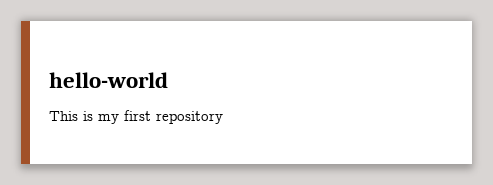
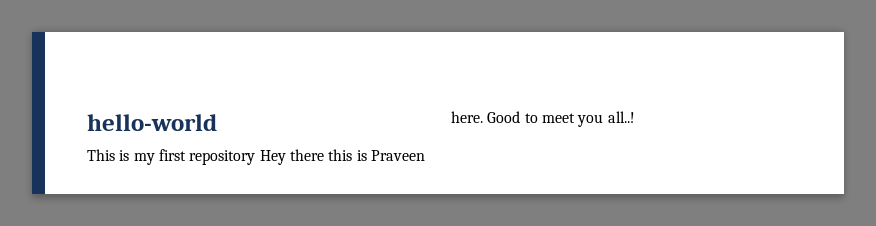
(223, 117) none -> [259,149,425,165] [451,111,635,127] Hey there this is Praveen here. Good to meet you all..!

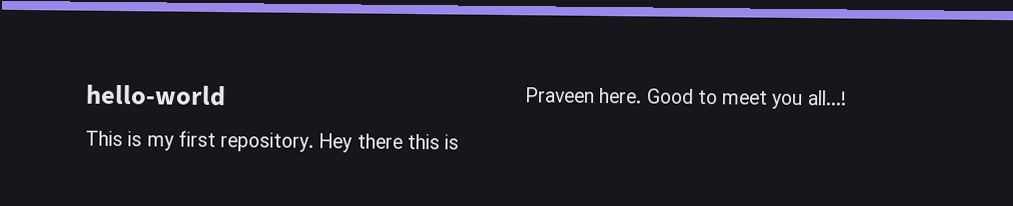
[189,150,256,165] repository -> [220,132,315,153] repository.
[607,111,635,123] all..! -> [806,90,847,106] all...!

